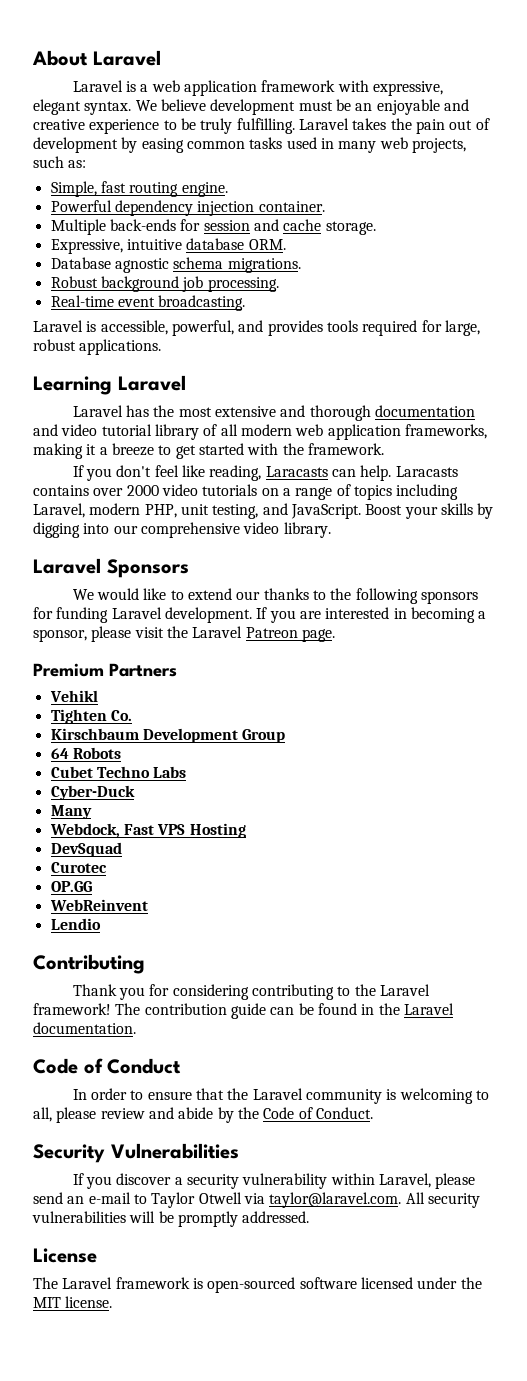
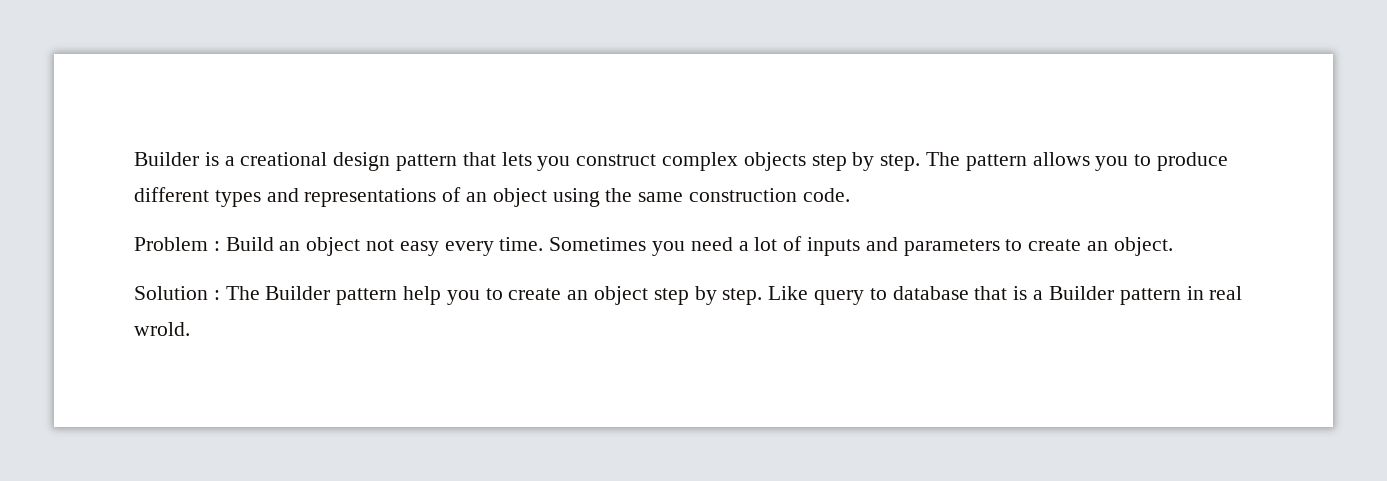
[32,50,161,66] [72,80,443,96] [33,99,469,115] [33,118,490,134] [33,137,466,153] [33,156,87,168] [50,181,228,197] [50,200,325,216] [50,219,376,235] [50,238,286,254] [50,257,301,273] [50,276,279,292] [50,295,246,311] [33,320,480,336] [33,339,162,355] [33,375,186,395] [72,405,475,421] [33,424,487,440] [33,443,384,459] [72,465,458,481] [33,484,459,500] [33,503,494,519] [33,522,331,538] [33,558,189,578] [72,588,478,604] [33,607,487,623] [33,626,335,642] [33,663,177,677] [49,690,98,702] [50,709,132,724] [50,728,286,743] [50,747,121,759] [50,766,187,778] [50,785,135,800] [50,805,92,819] [49,823,246,838] [50,842,122,857] [50,862,107,873] [50,881,92,892] [49,899,148,911] [50,918,101,930] [33,954,145,974] [72,984,430,1000] [33,1003,454,1019] [33,1022,136,1034] [33,1058,182,1074] [72,1088,489,1104] [33,1107,373,1123] [33,1143,239,1163] [72,1173,476,1189] [33,1192,480,1208] [32,1211,310,1227] [33,1248,97,1263] [33,1277,482,1293] [33,1296,113,1308] About Laravel // Laravel is a web application framework with expressive, elegant syntax. We believe development must be an enjoyable and creative experience to be truly fulfilling. Laravel takes the pain out of development by easing common tasks used in many web projects, such as: // Simple, fast routing engine. // Powerful dependency injection container. // Multiple back-ends for session and cache storage. // Expressive, intuitive database ORM. // Database agnostic schema migrations. // Robust background job processing. // Real-time event broadcasting. // Laravel is accessible, powerful, and provides tools required for large, robust applications. // Learning Laravel // Laravel has the most extensive and thorough documentation and video tutorial library of all modern web application frameworks, making it a breeze to get started with the framework. // If you don't feel like reading, Laracasts can help. Laracasts contains over 2000 video tutorials on a range of topics including Laravel, modern PHP, unit testing, and JavaScript. Boost your skills by digging into our comprehensive video library. // Laravel Sponsors // We would like to extend our thanks to the following sponsors for funding Laravel development. If you are interested in becoming a sponsor, please visit the Laravel Patreon page. // Premium Partners // Vehikl // Tighten Co. // Kirschbaum Development Group // 64 Robots // Cubet Techno Labs // Cyber-Duck // Many // Webdock, Fast VPS Hosting // DevSquad // Curotec // OP.GG // WebReinvent // Lendio // Contributing // Thank you for considering contributing to the Laravel framework! The contribution guide can be found in the Laravel documentation. // Code of Conduct // In order to ensure that the Laravel community is welcoming to all, please review and abide by the Code of Conduct. // Security Vulnerabilities // If you discover a security vulnerability within Laravel, please send an e-mail to Taylor Otwell via taylor@laravel.com. All security vulnerabilities will be promptly addressed. // License // The Laravel framework is open-sourced software licensed under the MIT license. -> [134,152,1229,171] [134,187,850,207] [134,236,1173,256] [134,286,1243,305] [134,322,190,336] Builder is a creational design pattern that lets you construct complex objects step by step. The pattern allows you to produce different types and representations of an object using the same construction code. // Problem : Build an object not easy every time. Sometimes you need a lot of inputs and parameters to create an object. // Solution : The Builder pattern help you to create an object step by step. Like query to database that is a Builder pattern in real wrold.

